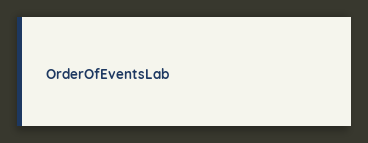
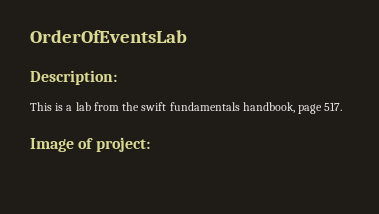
(169, 73) none -> [30,70,117,85] [30,102,343,114] [30,137,150,152] // Description: // This is a lab from the swift fundamentals handbook, page 517. // Image of project:

